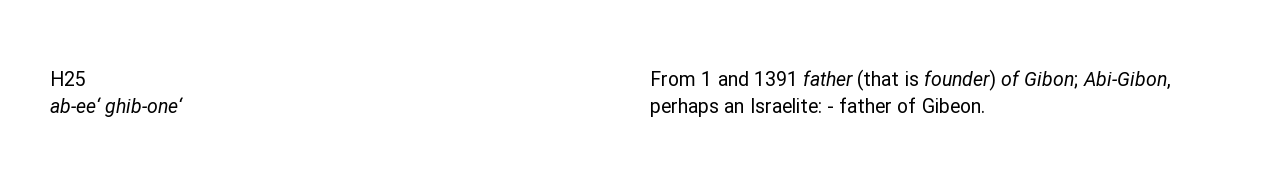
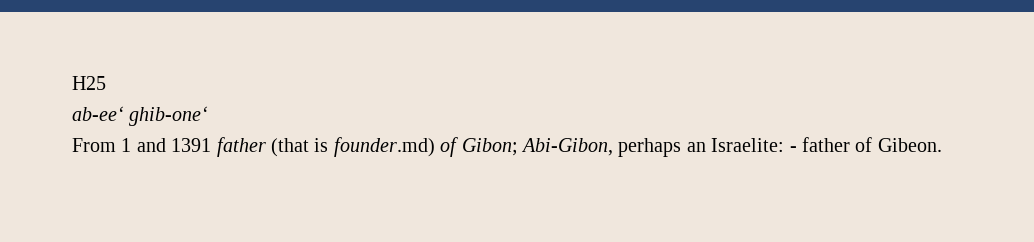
[923,69,996,91] founder) -> [333,137,435,157] founder.md)

